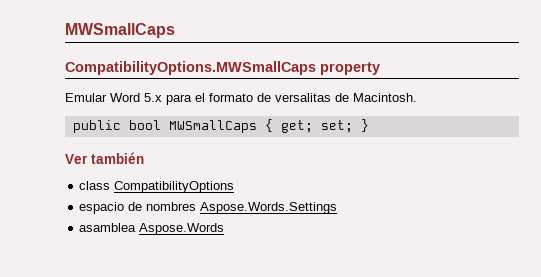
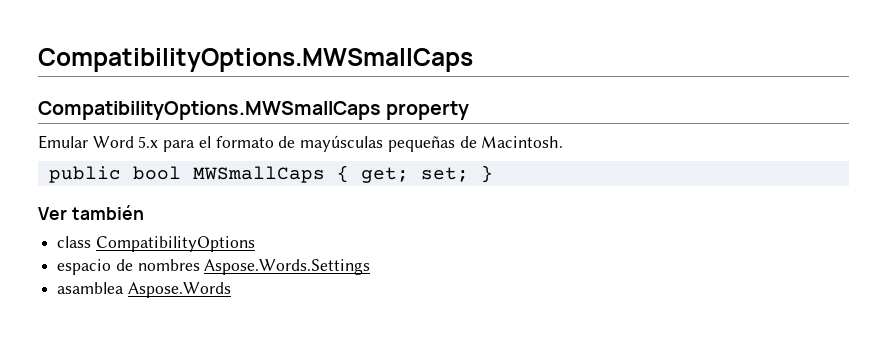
[65,23,175,38] MWSmallCaps -> [38,48,473,72] CompatibilityOptions.MWSmallCaps
[275,93,331,102] versalitas -> [300,135,455,152] mayúsculas pequeñas

